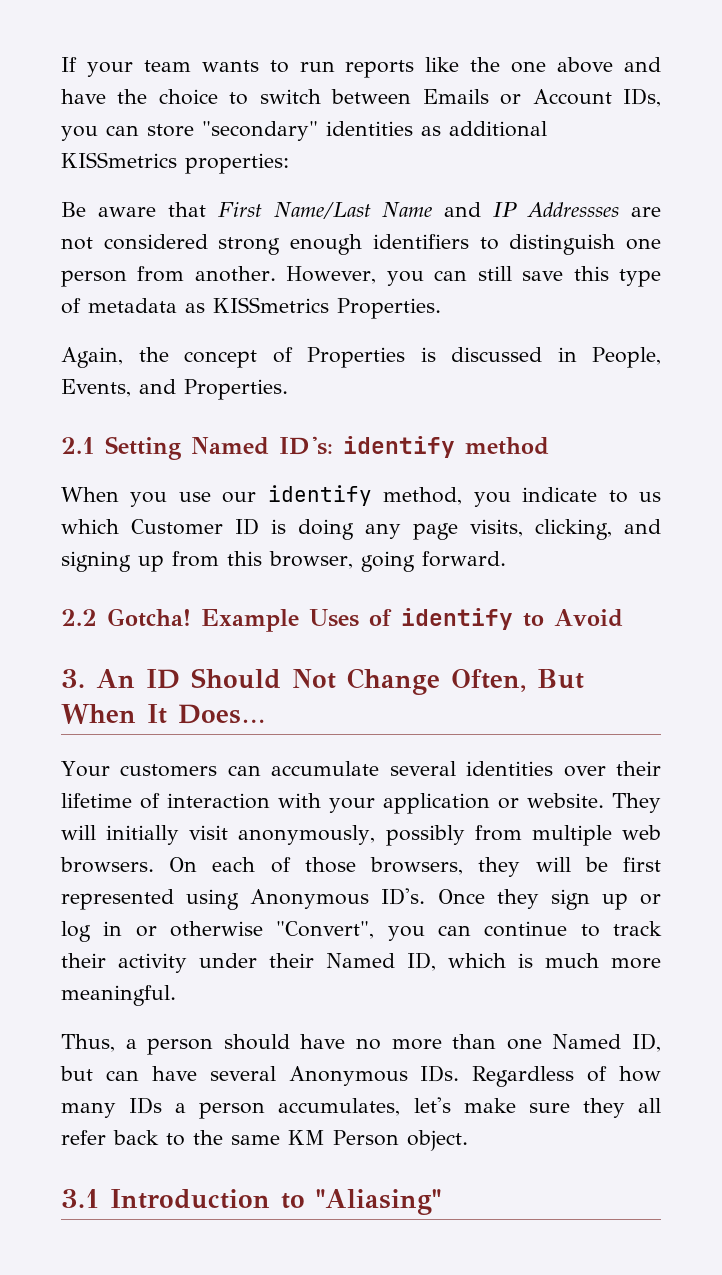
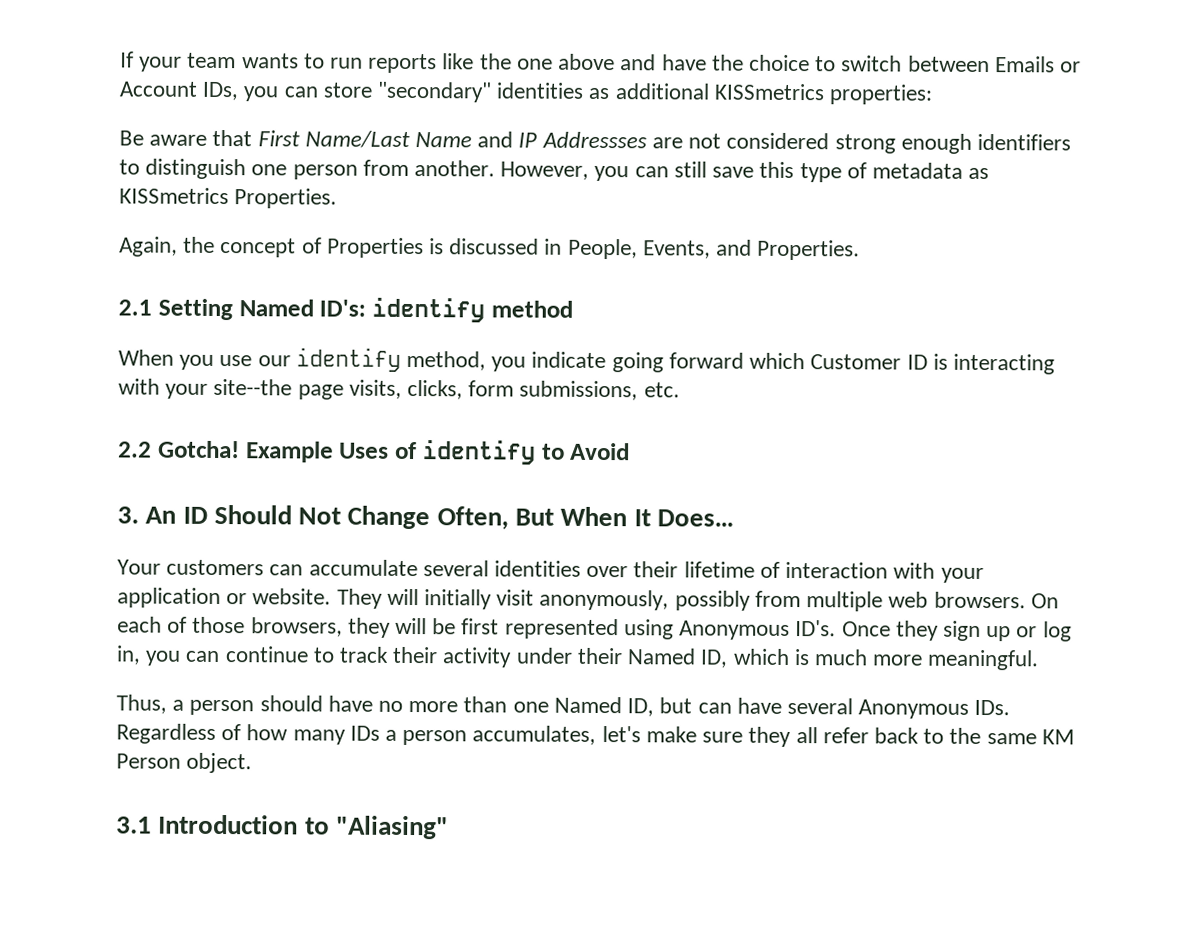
[608,490,662,503] to us -> [611,352,744,373] going forward
[298,519,661,540] [61,551,506,572] doing any page visits, clicking, and signing up from this browser, going forward. -> [952,353,1055,375] [118,378,680,401] interacting with your site--the page visits, clicks, form submissions, etc.
[103,921,375,939] in or otherwise "Convert", -> [116,645,141,665] in,

